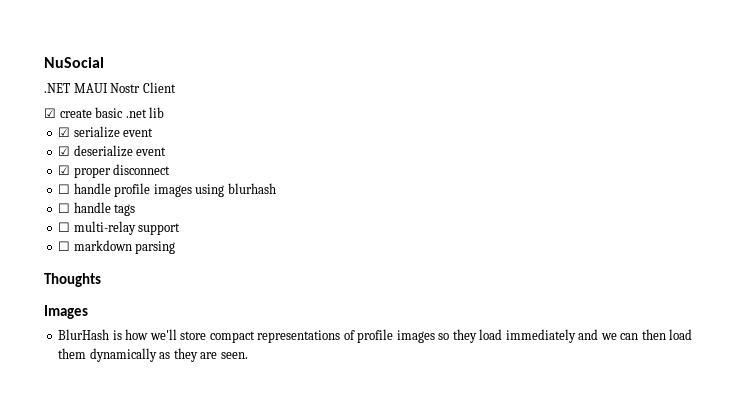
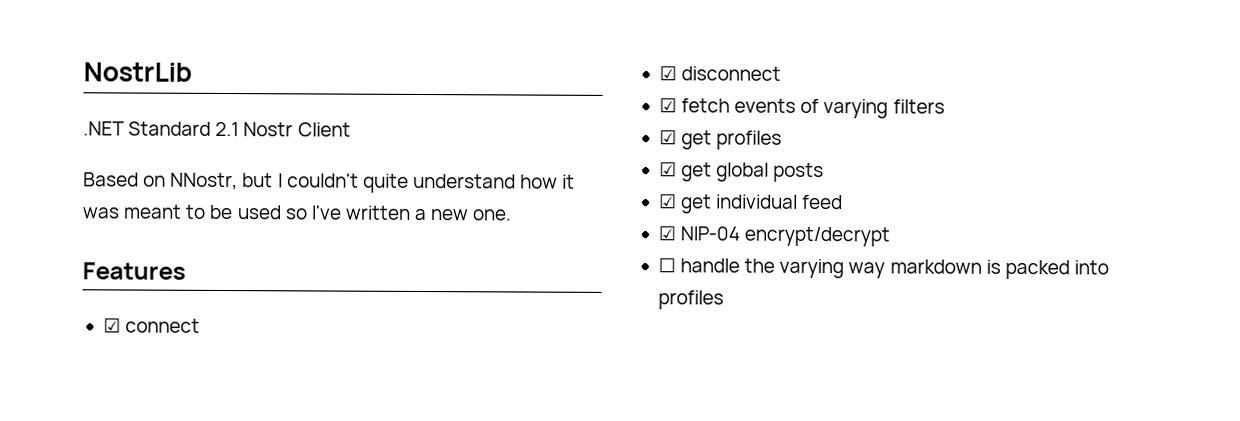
[44,57,104,68] NuSocial -> [83,62,192,82] NostrLib
[73,83,108,93] MAUI -> [128,121,240,137] Standard 2.1
[44,107,165,118] [58,126,154,138] [58,145,167,157] [58,164,171,178] [58,183,276,197] [58,202,136,216] [58,221,181,235] [58,240,176,254] [44,273,101,287] [44,305,88,319] [58,329,693,343] [58,348,248,362] ☑ create basic .net lib // ☑ serialize event // ☑ deserialize event // ☑ proper disconnect // ☐ handle profile images using blurhash // ☐ handle tags // ☐ multi-relay support // ☐ markdown parsing // Thoughts // Images // BlurHash is how we'll store compact representations of profile images so they load immediately and we can then load them dynamically as they are seen. -> [83,172,576,193] [82,204,513,221] [82,262,186,280] [102,318,201,333] [658,66,782,81] [658,98,945,119] [658,130,783,150] [658,162,825,183] [658,194,844,214] [657,226,891,247] [657,258,1109,280] [657,290,724,310] Based on NNostr, but I couldn't quite understand how it was meant to be used so I've written a new one. // Features // ☑ connect // ☑ disconnect // ☑ fetch events of varying filters // ☑ get profiles // ☑ get global posts // ☑ get individual feed // ☑ NIP-04 encrypt/decrypt // ☐ handle the varying way markdown is packed into profiles

